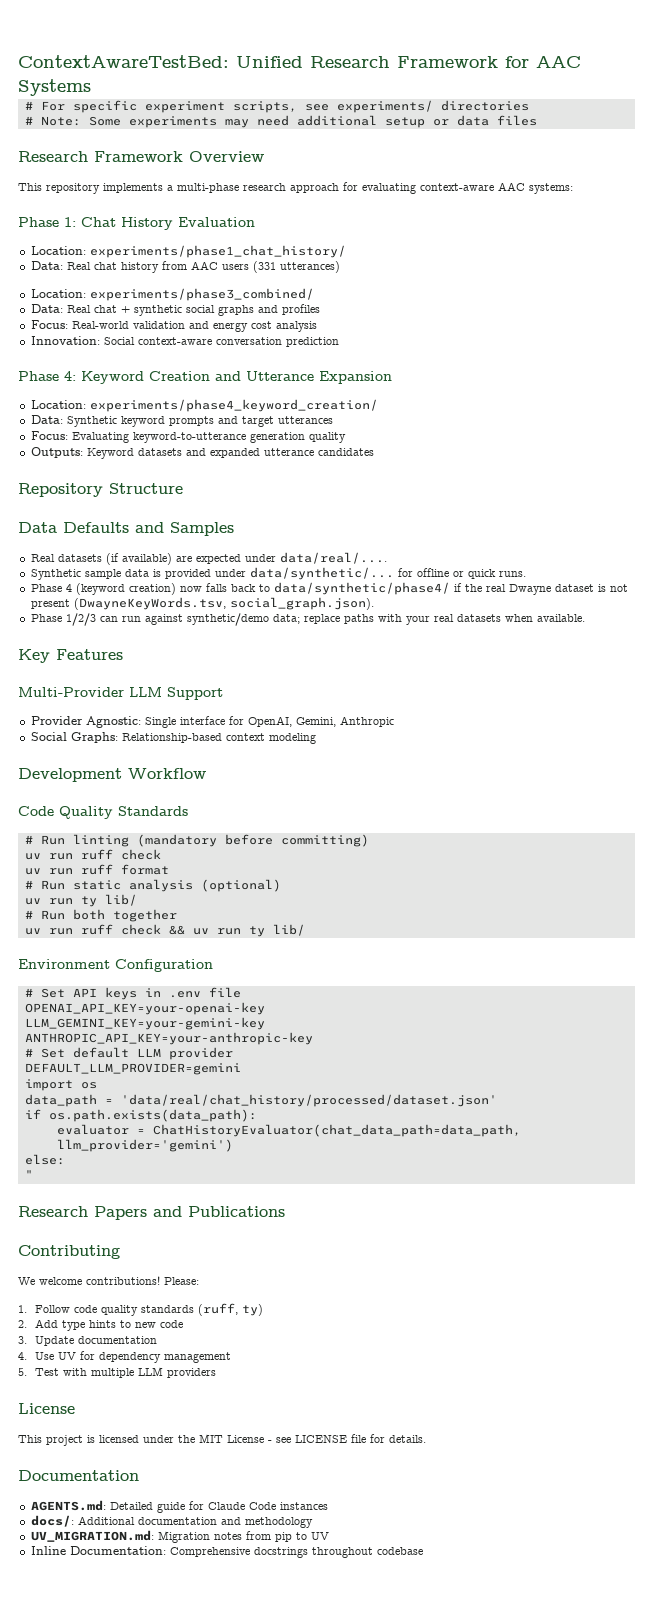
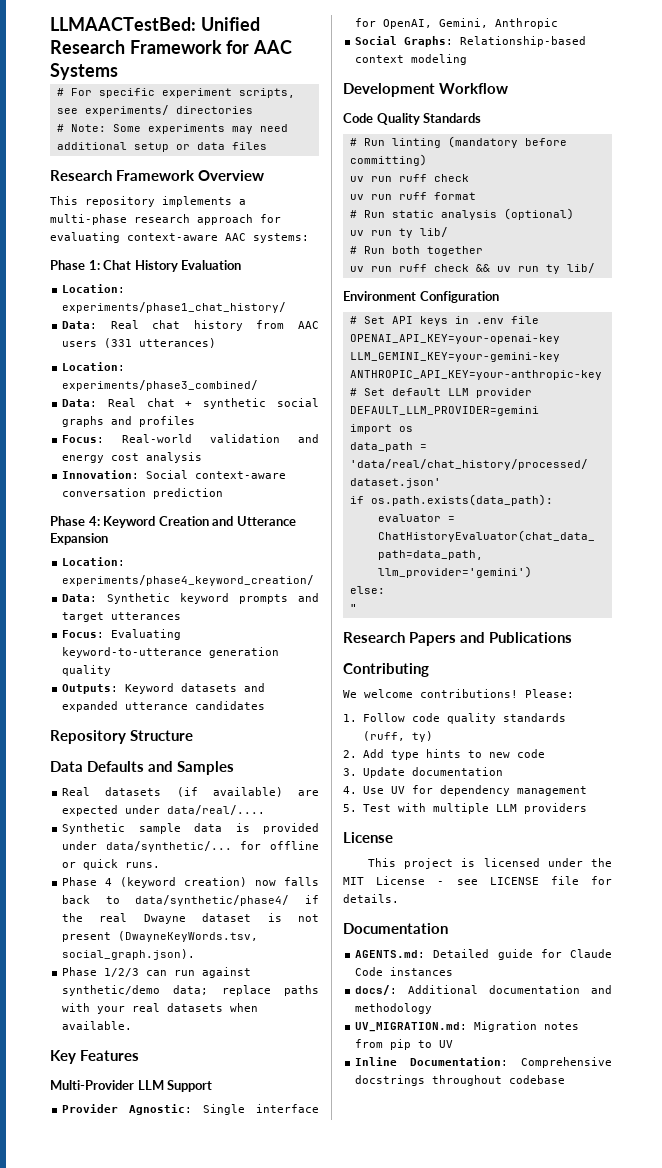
[18,55,229,68] ContextAwareTestBed: -> [50,17,196,31] LLMAACTestBed:

